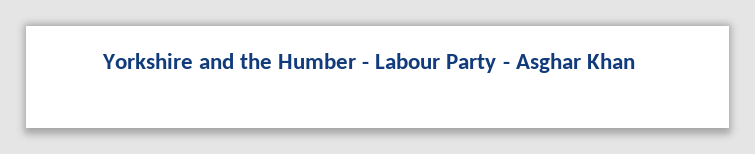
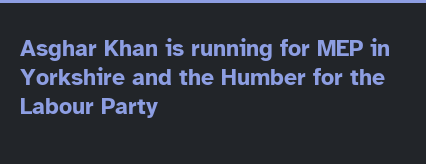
[102,53,635,73] Yorkshire and the Humber - Labour Party - Asghar Khan -> [20,38,390,61] [20,67,385,85] [20,98,158,118] Asghar Khan is running for MEP in Yorkshire and the Humber for the Labour Party

